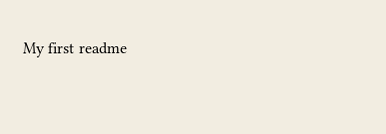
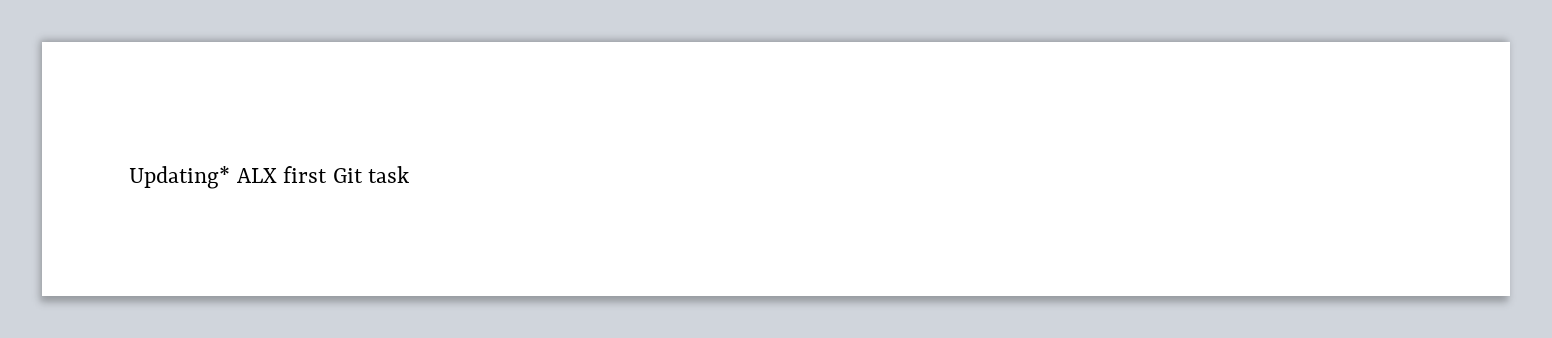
[22,42,127,58] My first readme -> [129,166,410,189] Updating* ALX first Git task

